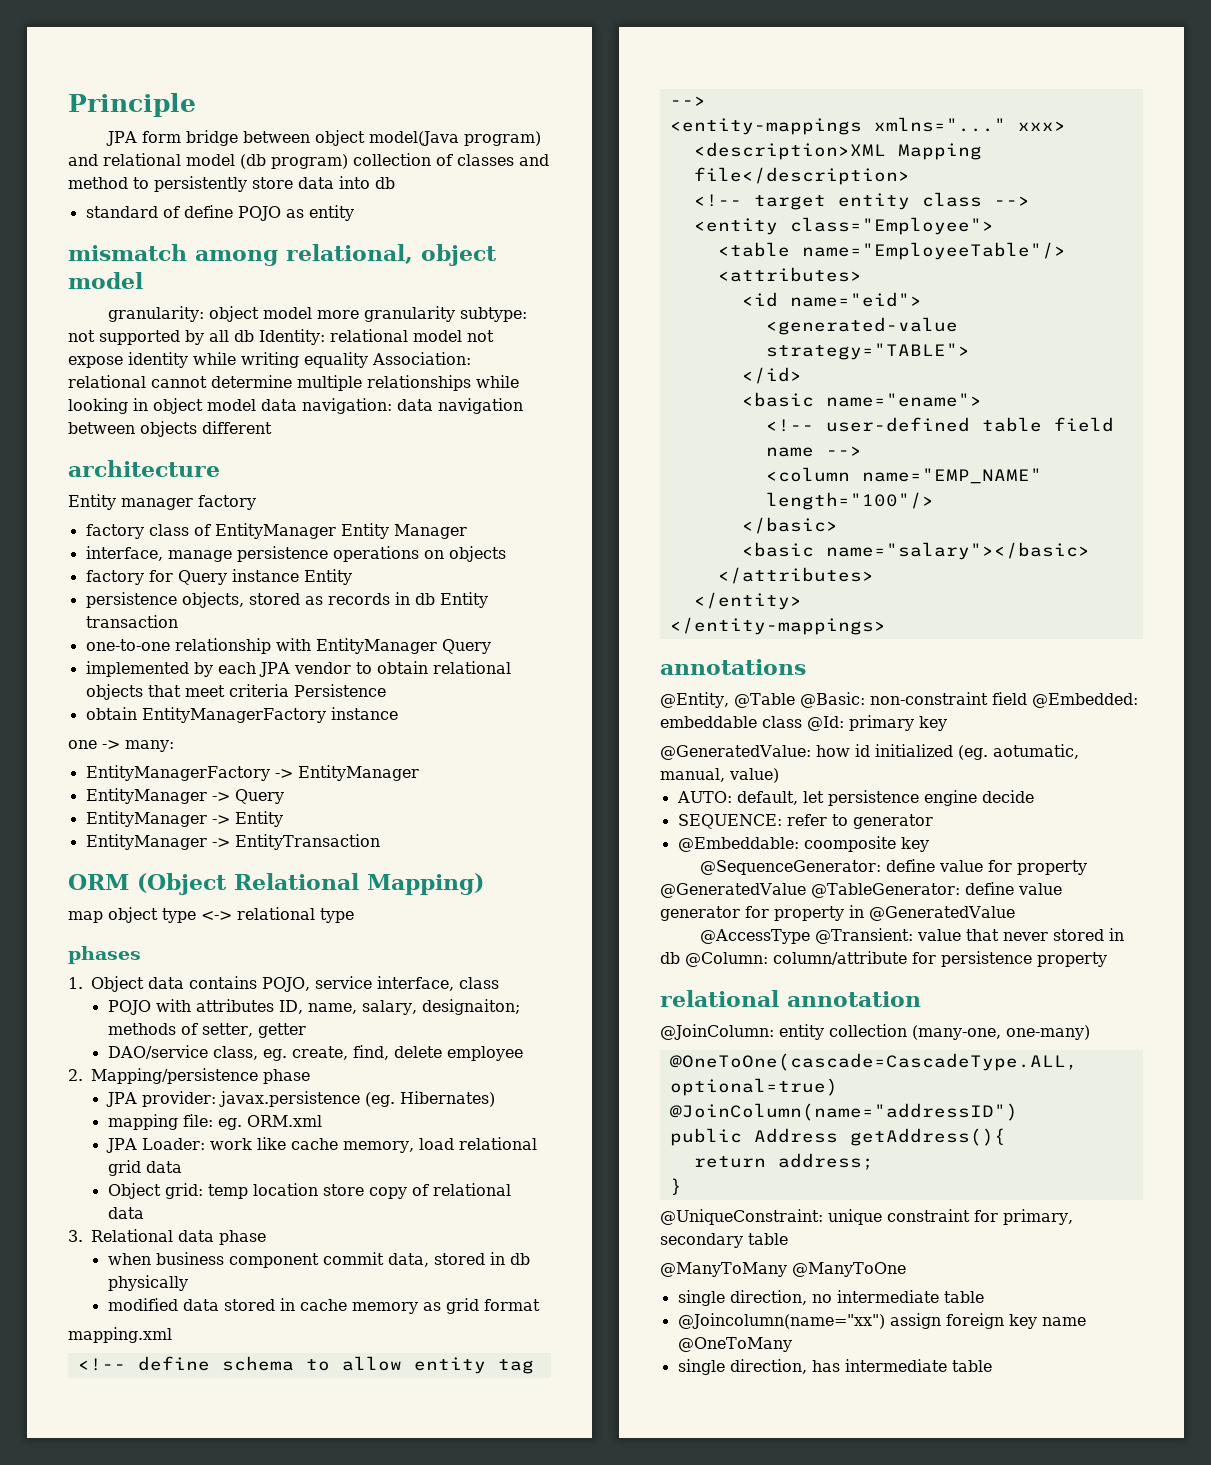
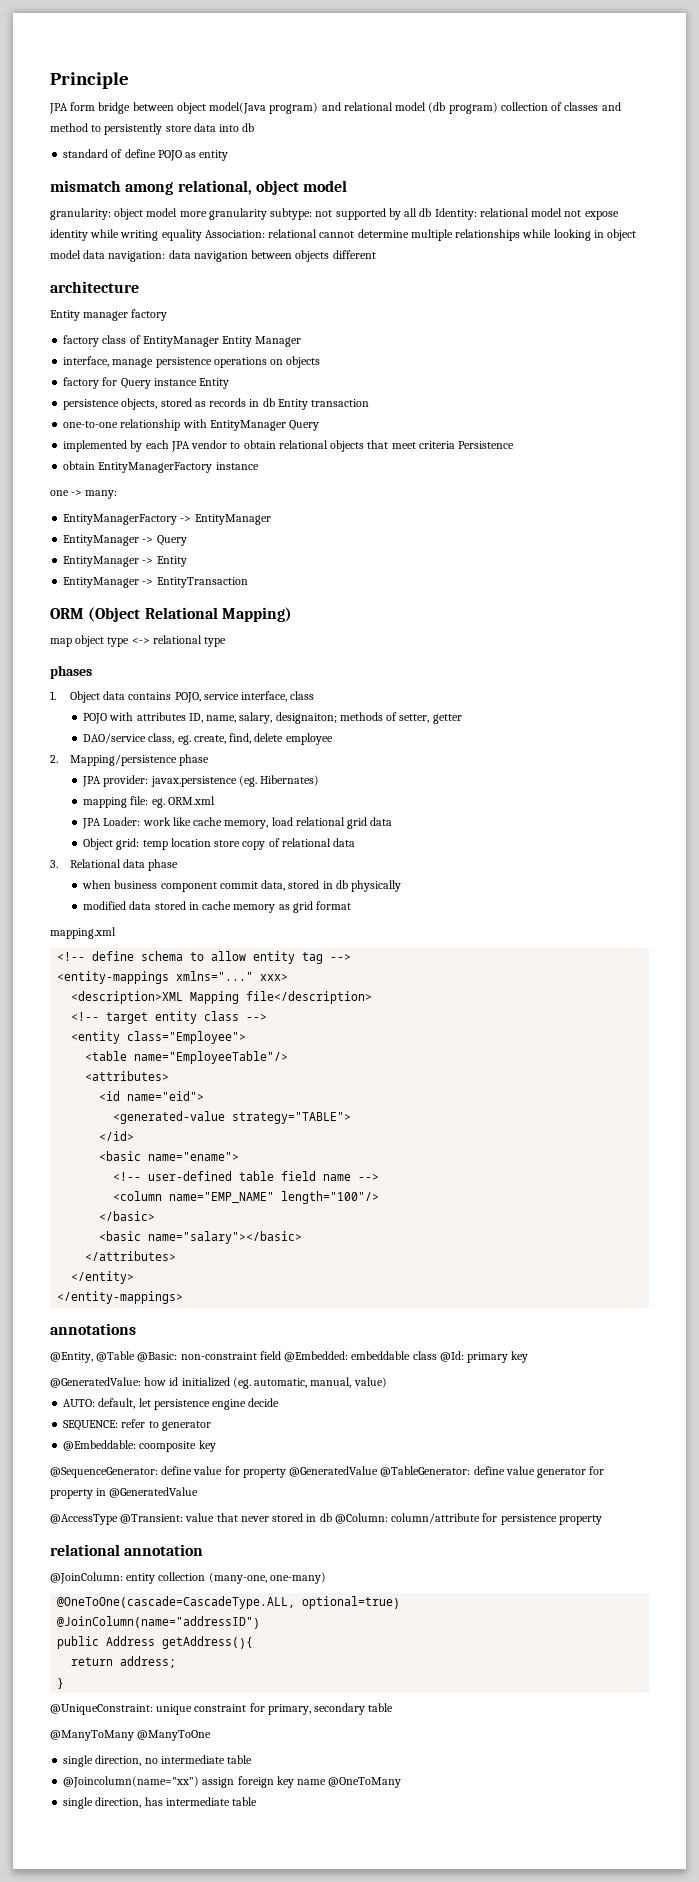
[992,744,1079,759] aotumatic, -> [254,1378,308,1388] automatic,

